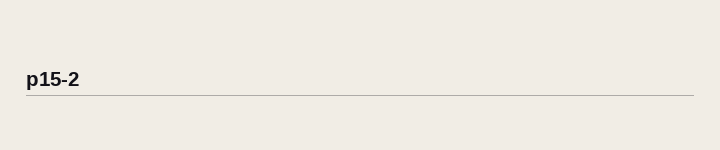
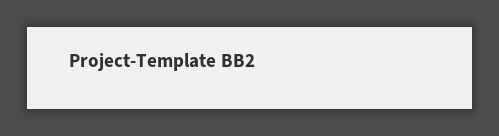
[26,72,79,90] p15-2 -> [69,53,256,71] Project-Template BB2

